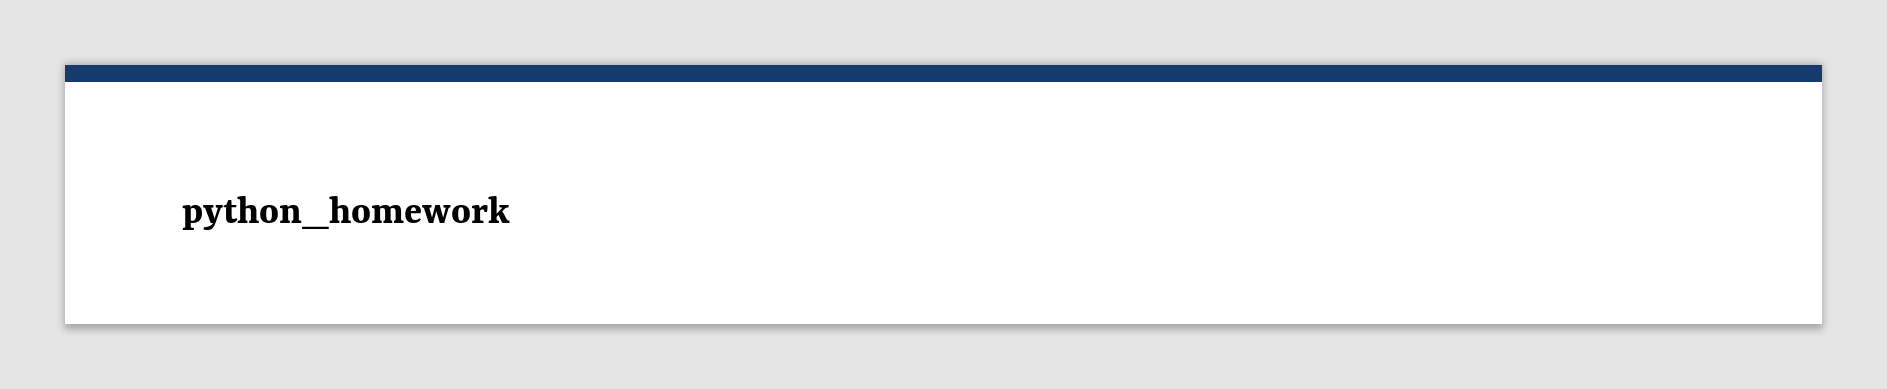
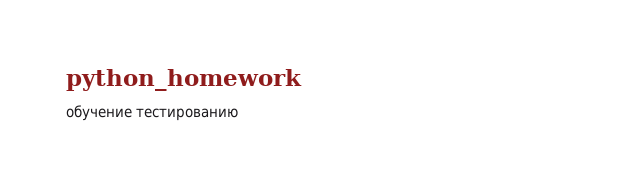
(510, 213) none -> [66,105,238,121] // обучение тестированию

